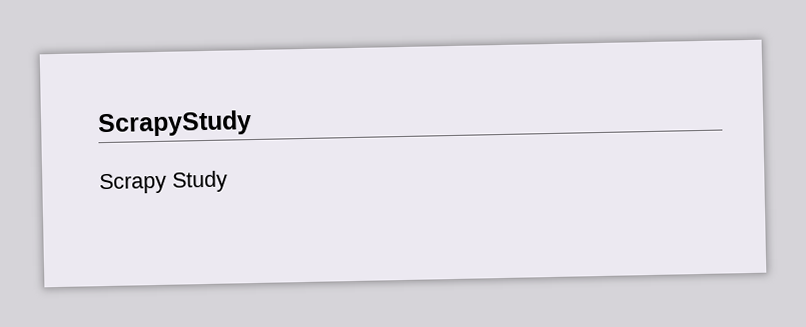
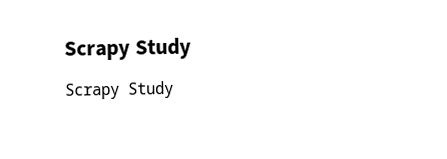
[97,110,252,138] ScrapyStudy -> [64,37,191,61] Scrapy Study

